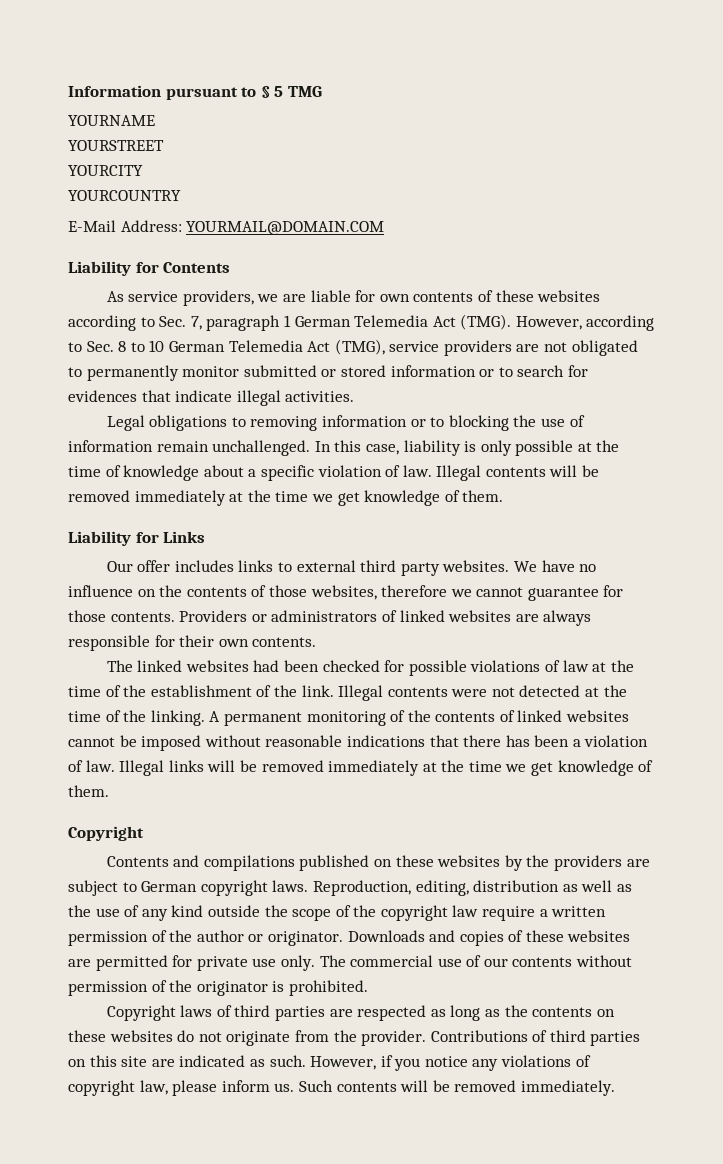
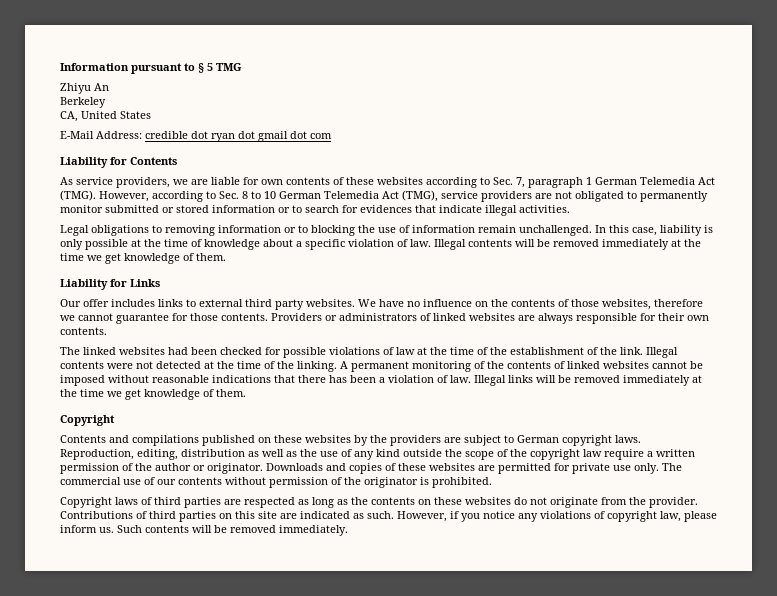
[68,115,155,126] [68,140,164,151] [68,165,143,176] [68,190,181,201] [68,220,385,235] YOURNAME // YOURSTREET // YOURCITY // YOURCOUNTRY // E-Mail Address: YOURMAIL@DOMAIN.COM -> [60,83,109,94] [60,97,106,108] [60,111,151,122] [60,131,332,142] Zhiyu An // Berkeley // CA, United States // E-Mail Address: credible dot ryan dot gmail dot com

